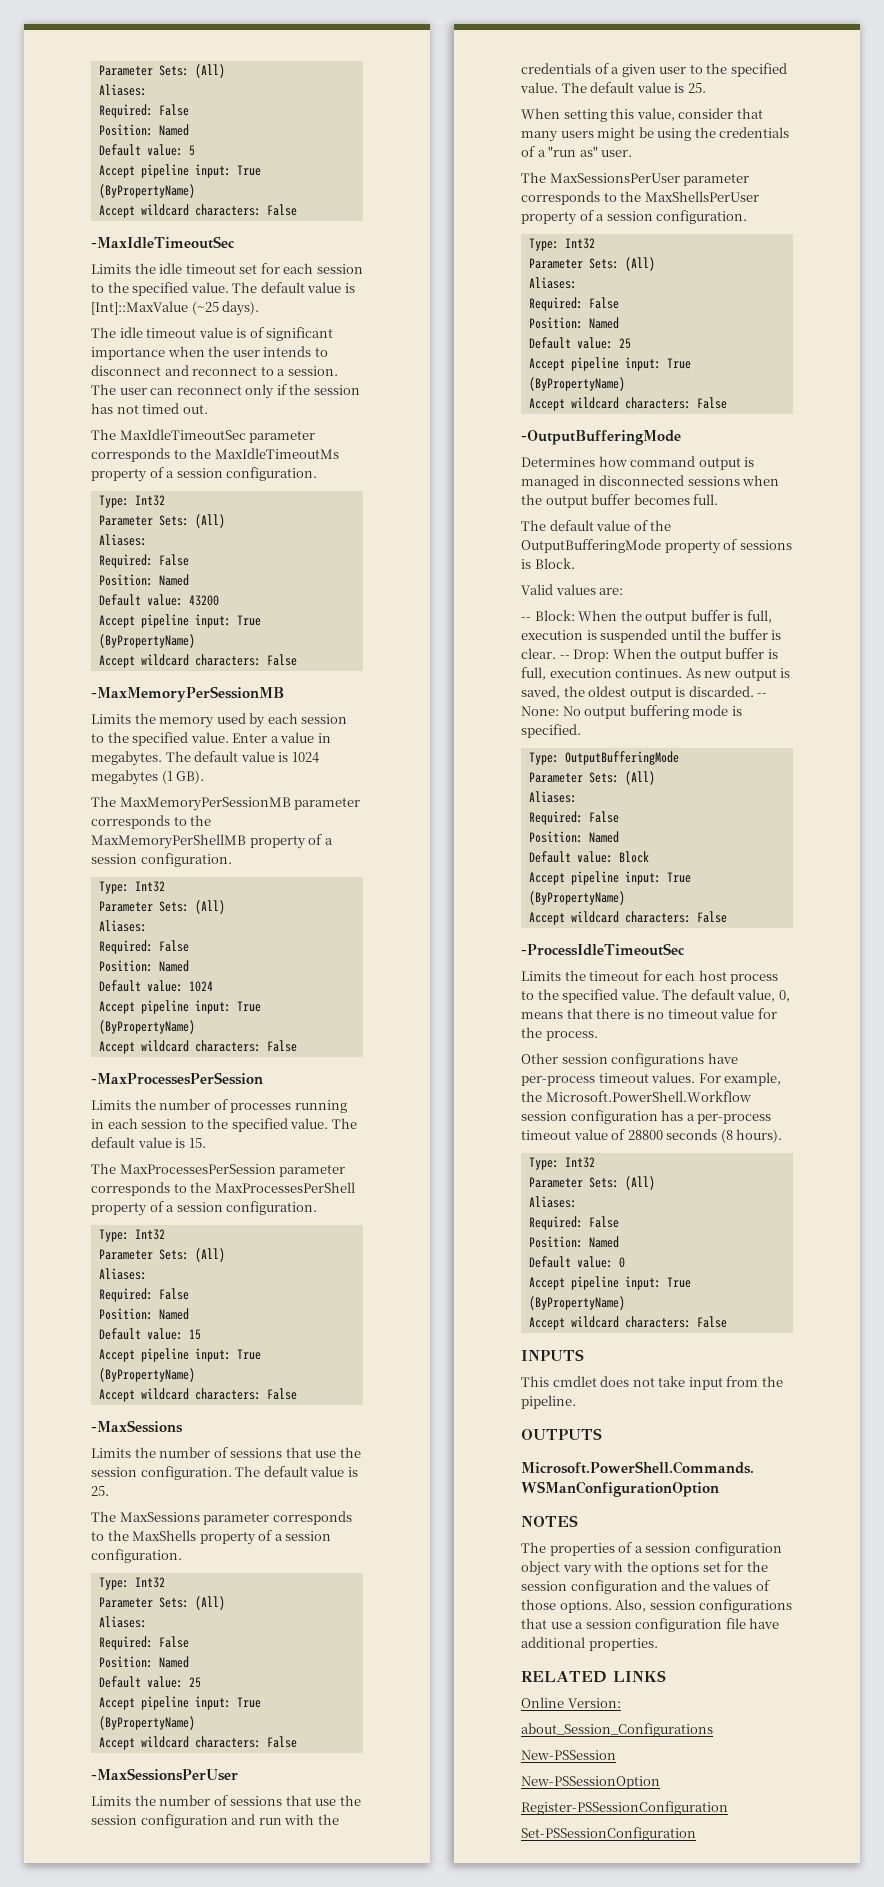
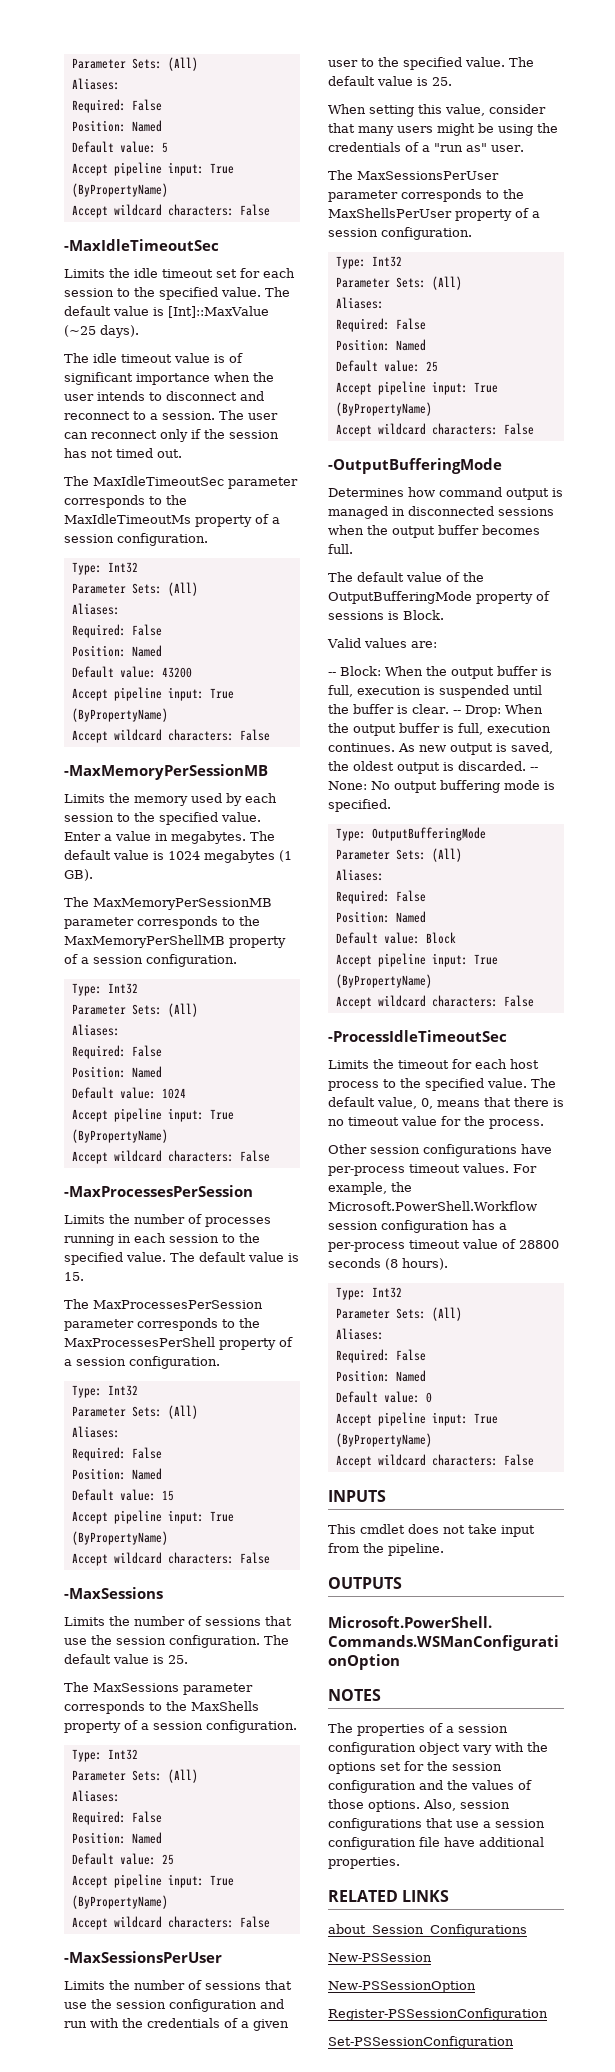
[521,1697,621,1708] // Online Version: -> (450, 1896) none

